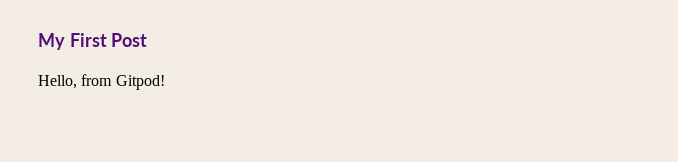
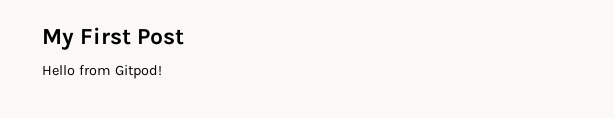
[38,75,77,89] Hello, -> [42,65,75,76] Hello

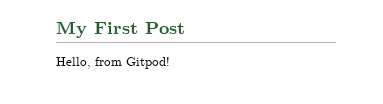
[42,65,75,76] Hello -> [56,57,91,69] Hello,

